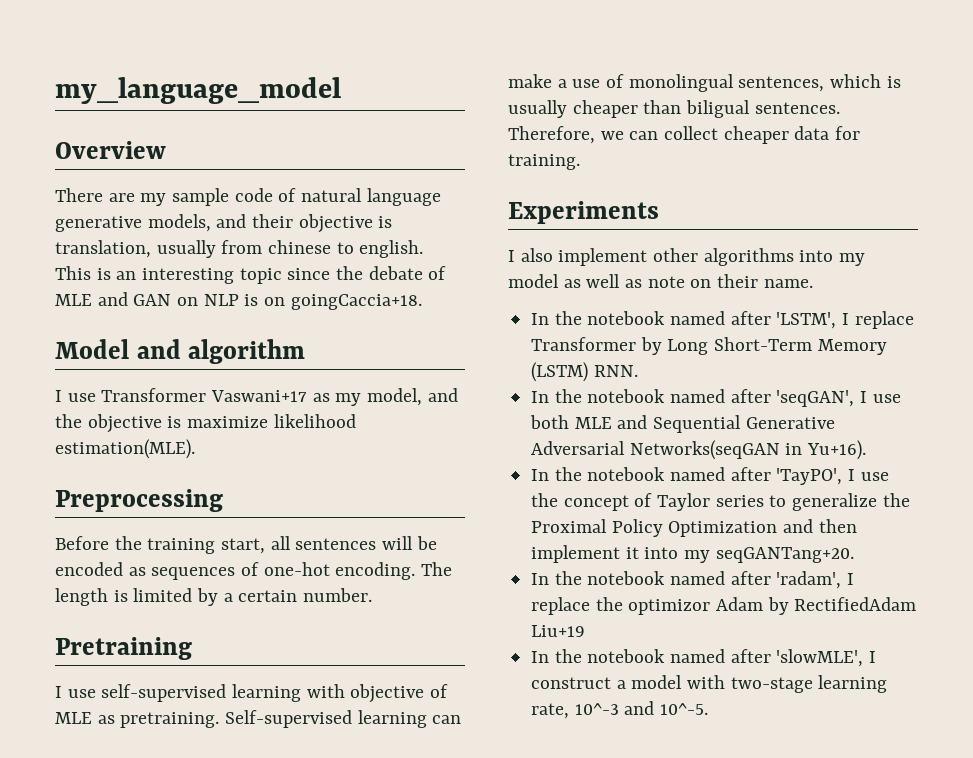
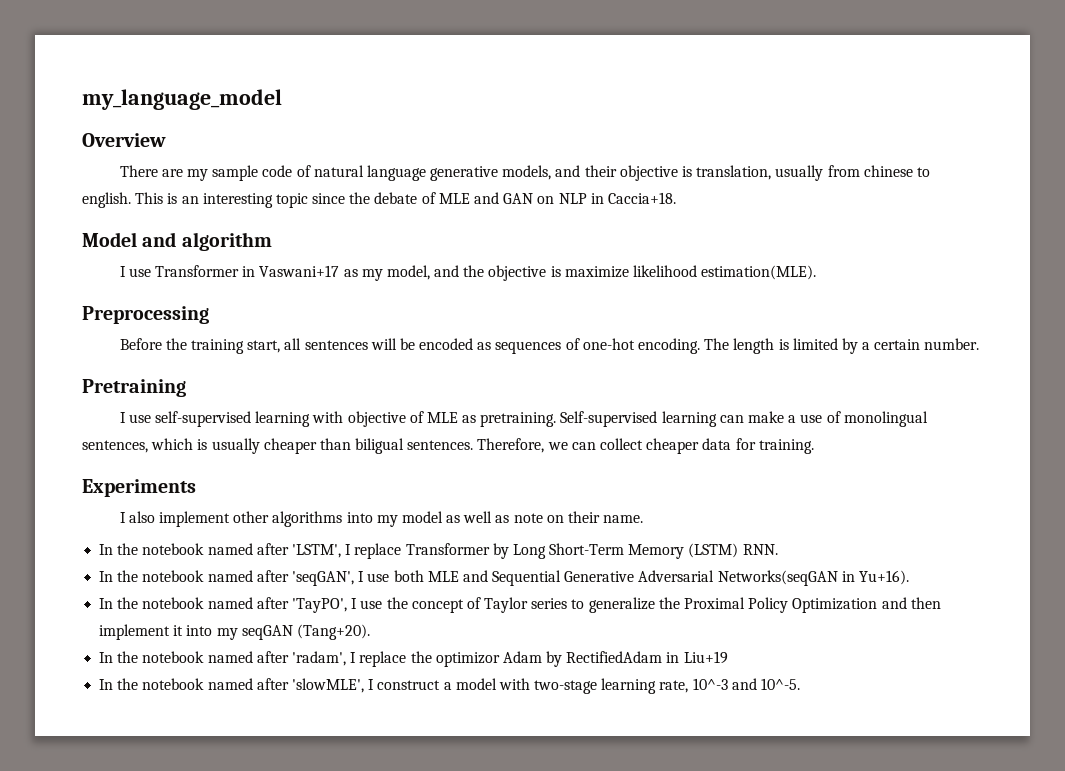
[244,294,422,310] is on goingCaccia+18. -> [590,192,676,204] in Caccia+18.
(207, 395) none -> [242,266,256,277] in
[715,547,854,563] seqGANTang+20. -> [241,624,370,640] seqGAN (Tang+20).
(917, 604) none -> [666,652,680,663] in

